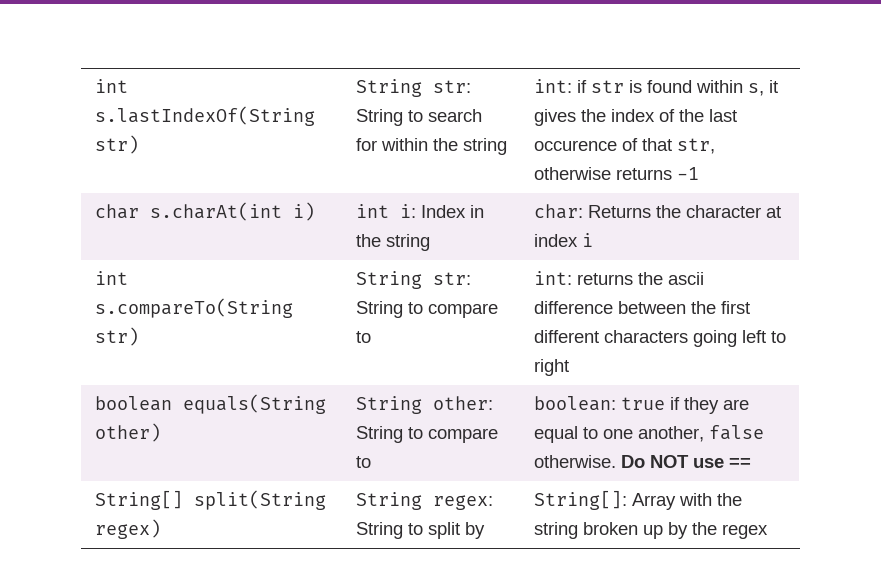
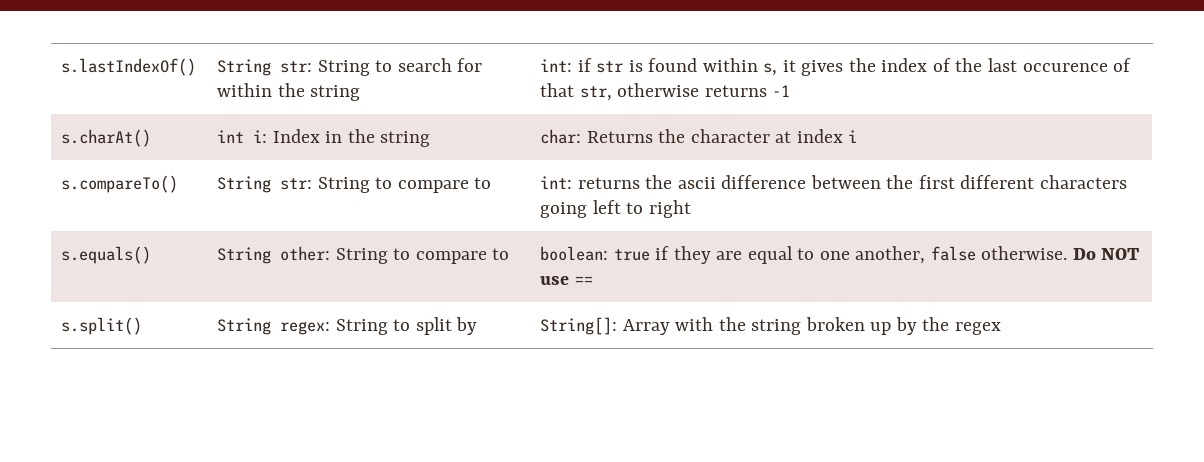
[94,79,128,93] [94,106,315,126] [94,135,139,154] int s.lastIndexOf(String str) -> [61,58,197,76] s.lastIndexOf()
[94,202,315,221] char s.charAt(int i) -> [61,129,152,147] s.charAt()
[94,271,128,285] [94,298,293,318] [94,327,139,346] int s.compareTo(String str) -> [61,175,179,193] s.compareTo()
[94,394,326,414] [94,423,161,442] boolean equals(String other) -> [61,246,152,264] s.equals()
[94,490,326,510] [94,519,161,539] String[] split(String regex) -> [61,317,143,335] s.split()

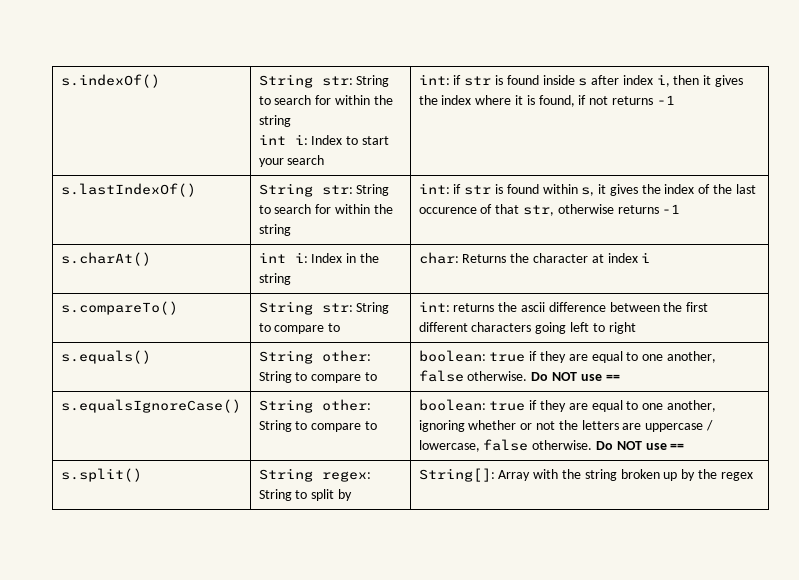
(61, 67) none -> [60,74,160,88] [258,74,390,88] [258,95,393,105] [258,115,291,127] [258,134,389,145] [258,155,325,167] [418,74,743,87] [418,95,675,107] s.indexOf() | String str: String to search for within the string // int i: Index to start your search | int: if str is found inside s after index i, then it gives the index where it is found, if not returns -1 //
(593, 281) none -> [60,399,241,413] [258,399,371,413] [258,420,377,432] [418,399,716,412] [418,420,713,432] [418,439,685,452] // s.equalsIgnoreCase() | String other: String to compare to | boolean: true if they are equal to one another, ignoring whether or not the letters are uppercase / lowercase, false otherwise. Do NOT use ==

